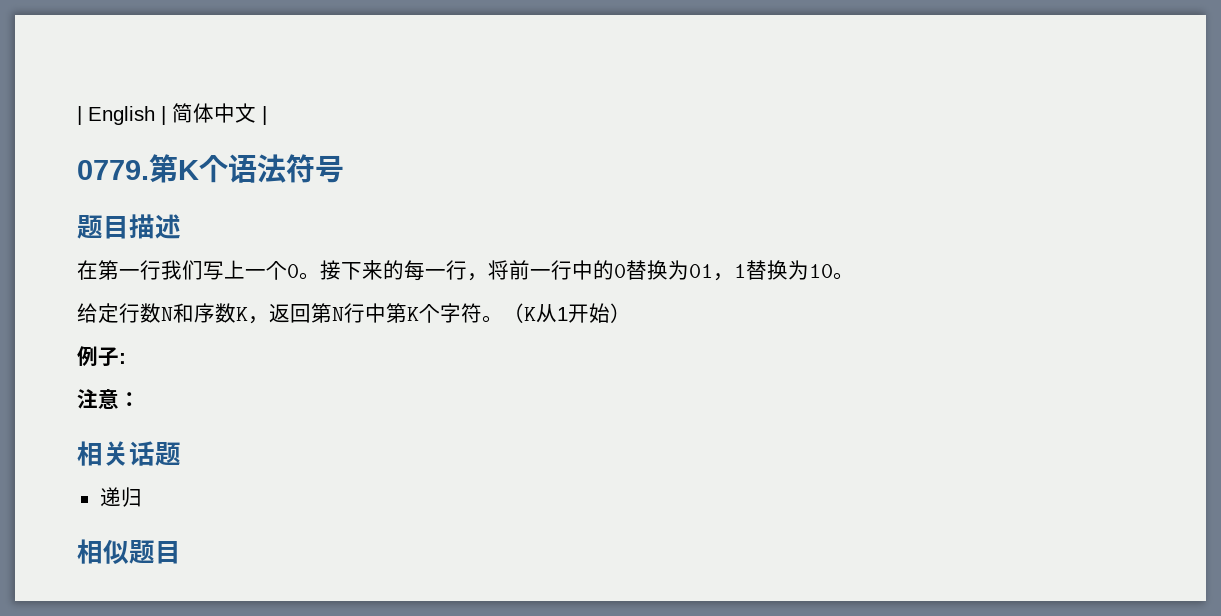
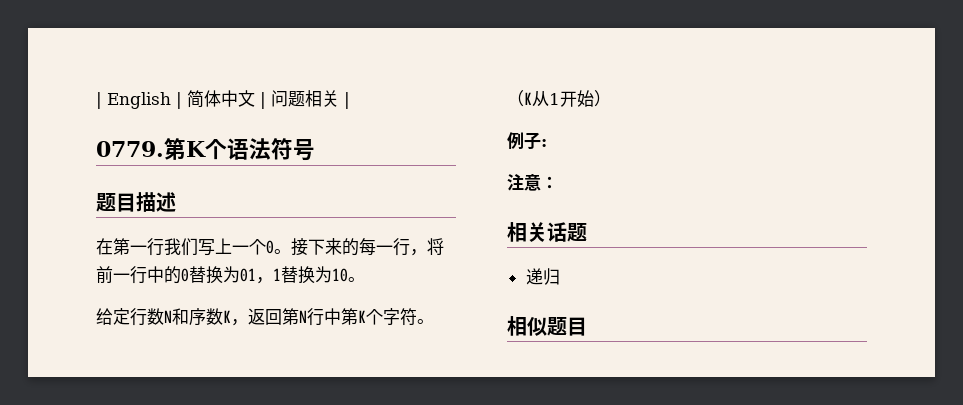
(267, 115) none -> [271,90,350,109] 问题相关 |

